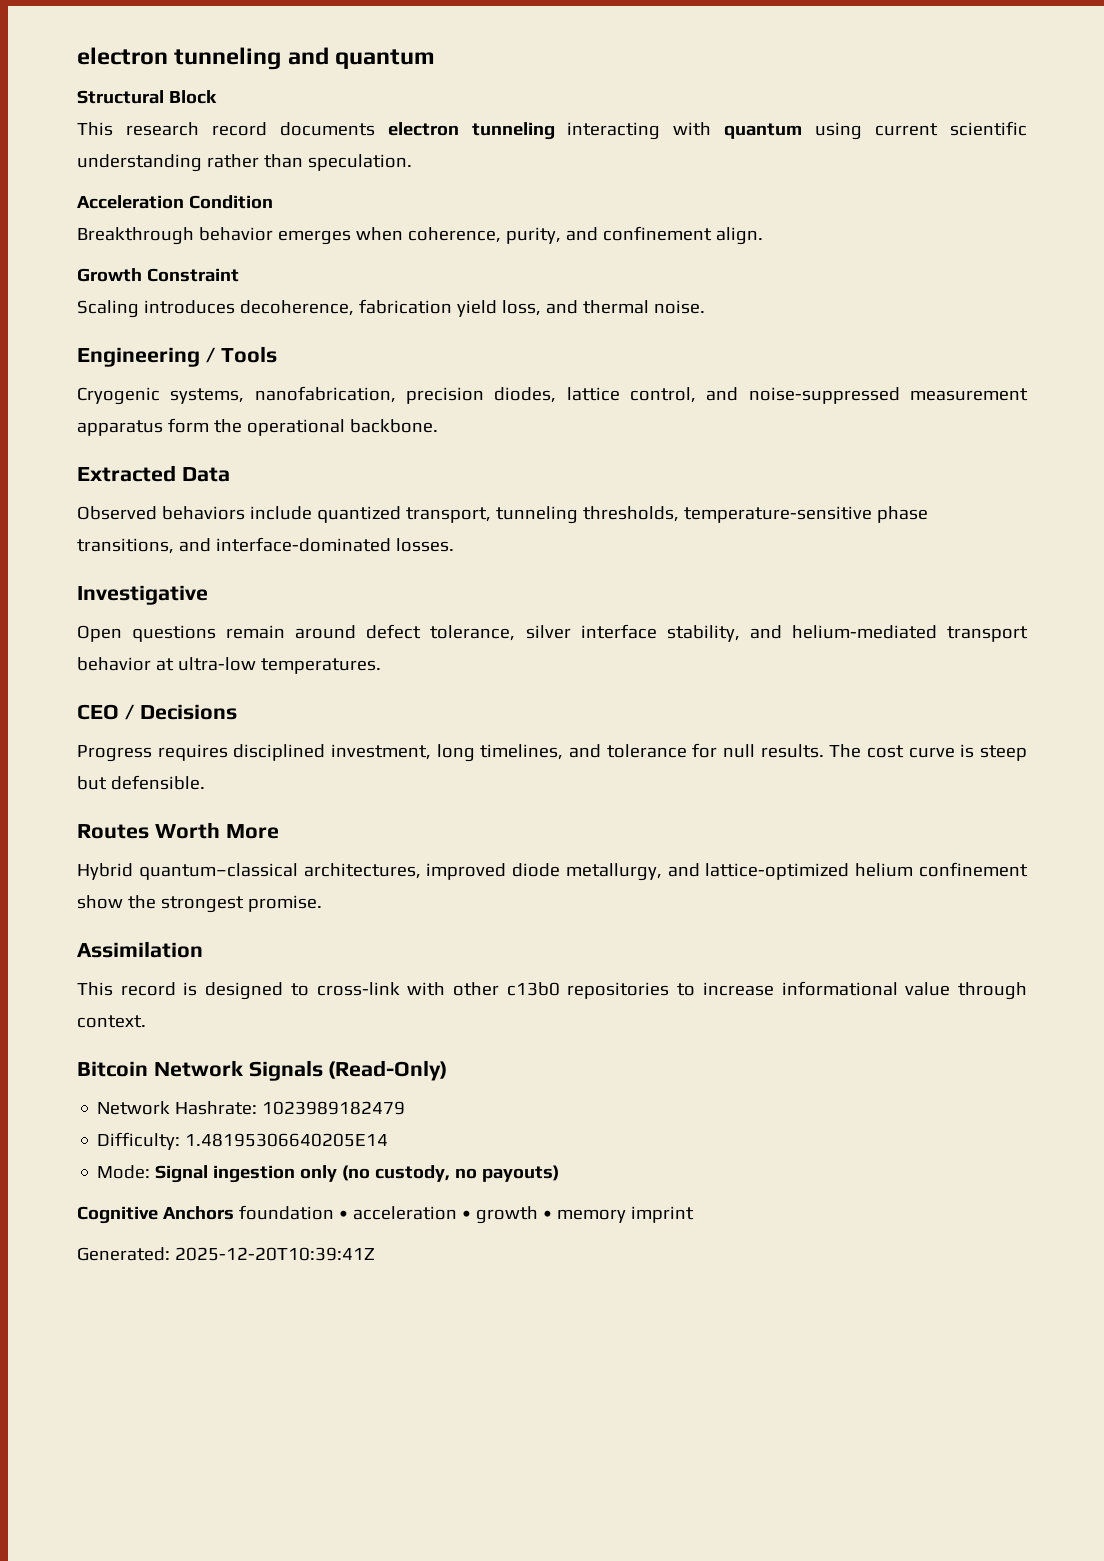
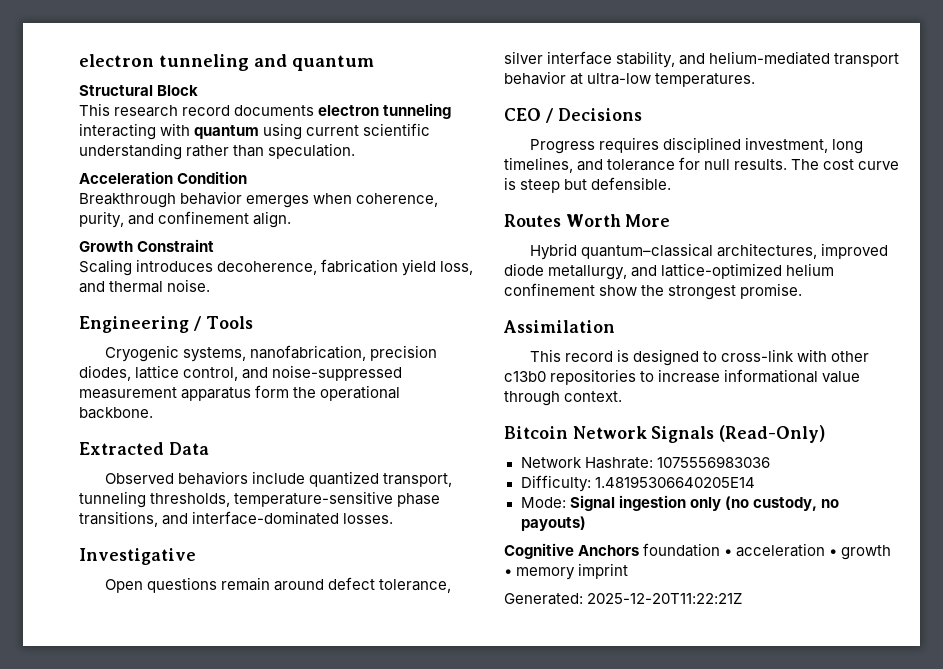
[262,1101,406,1115] 1023989182479 -> [656,456,770,468] 1075556983036
[174,1247,375,1261] 2025-12-20T10:39:41Z -> [587,593,743,604] 2025-12-20T11:22:21Z

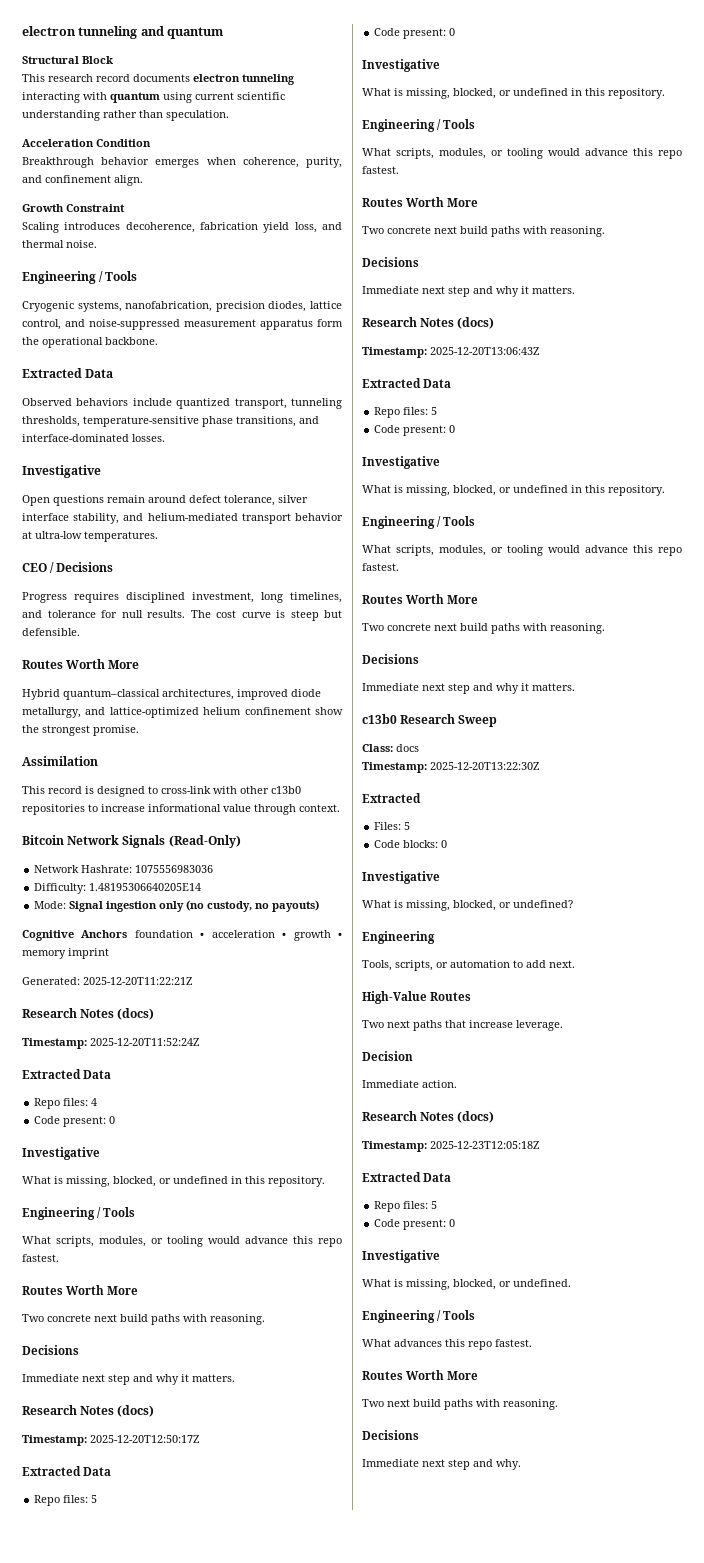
(743, 598) none -> [22,1008,155,1020] [22,1038,200,1049] [22,1069,112,1079] [34,1098,98,1109] [34,1116,116,1127] [22,1147,100,1160] [22,1176,325,1187] [22,1207,136,1220] [22,1236,342,1247] [22,1254,59,1262] [22,1285,139,1295] [22,1314,265,1325] [22,1345,79,1355] [22,1374,235,1385] [22,1405,155,1417] [22,1435,200,1446] [22,1466,112,1476] [34,1495,98,1506] [374,28,456,39] [362,59,440,72] [362,88,665,99] [362,119,476,132] [362,148,682,159] [362,166,399,174] [362,197,479,207] [362,226,605,237] [362,257,419,267] [362,286,575,297] [362,317,495,329] [362,347,540,358] [362,378,452,388] [374,407,438,418] [374,425,456,436] [362,456,440,469] [362,485,665,496] [362,516,476,529] [362,545,682,556] [362,563,399,571] [362,594,479,604] [362,623,605,634] [362,654,419,664] [362,683,575,694] [362,714,498,727] [362,744,419,752] [362,762,540,773] [362,793,421,803] [374,822,411,830] [374,840,448,848] [362,871,440,884] [362,900,573,911] [362,931,435,944] [362,960,575,971] [362,991,472,1004] [362,1020,563,1031] [362,1051,413,1061] [362,1080,457,1088] [362,1111,495,1123] [362,1141,540,1152] [362,1172,452,1182] [374,1201,438,1212] [374,1219,456,1230] [362,1250,440,1263] [362,1279,571,1290] [362,1310,476,1323] [362,1339,532,1350] [362,1370,479,1380] [362,1399,558,1410] [362,1430,419,1440] [362,1459,521,1470] // Research Notes (docs) // Timestamp: 2025-12-20T11:52:24Z // Extracted Data // Repo files: 4 // Code present: 0 // Investigative // What is missing, blocked, or undefined in this repository. // Engineering / Tools // What scripts, modules, or tooling would advance this repo fastest. // Routes Worth More // Two concrete next build paths with reasoning. // Decisions // Immediate next step and why it matters. // Research Notes (docs) // Timestamp: 2025-12-20T12:50:17Z // Extracted Data // Repo files: 5 // Code present: 0 // Investigative // What is missing, blocked, or undefined in this repository. // Engineering / Tools // What scripts, modules, or tooling would advance this repo fastest. // Routes Worth More // Two concrete next build paths with reasoning. // Decisions // Immediate next step and why it matters. // Research Notes (docs) // Timestamp: 2025-12-20T13:06:43Z // Extracted Data // Repo files: 5 // Code present: 0 // Investigative // What is missing, blocked, or undefined in this repository. // Engineering / Tools // What scripts, modules, or tooling would advance this repo fastest. // Routes Worth More // Two concrete next build paths with reasoning. // Decisions // Immediate next step and why it matters. // c13b0 Research Sweep // Class: docs // Timestamp: 2025-12-20T13:22:30Z // Extracted // Files: 5 // Code blocks: 0 // Investigative // What is missing, blocked, or undefined? // Engineering // Tools, scripts, or automation to add next. // High-Value Routes // Two next paths that increase leverage. // Decision // Immediate action. // Research Notes (docs) // Timestamp: 2025-12-23T12:05:18Z // Extracted Data // Repo files: 5 // Code present: 0 // Investigative // What is missing, blocked, or undefined. // Engineering / Tools // What advances this repo fastest. // Routes Worth More // Two next build paths with reasoning. // Decisions // Immediate next step and why.

